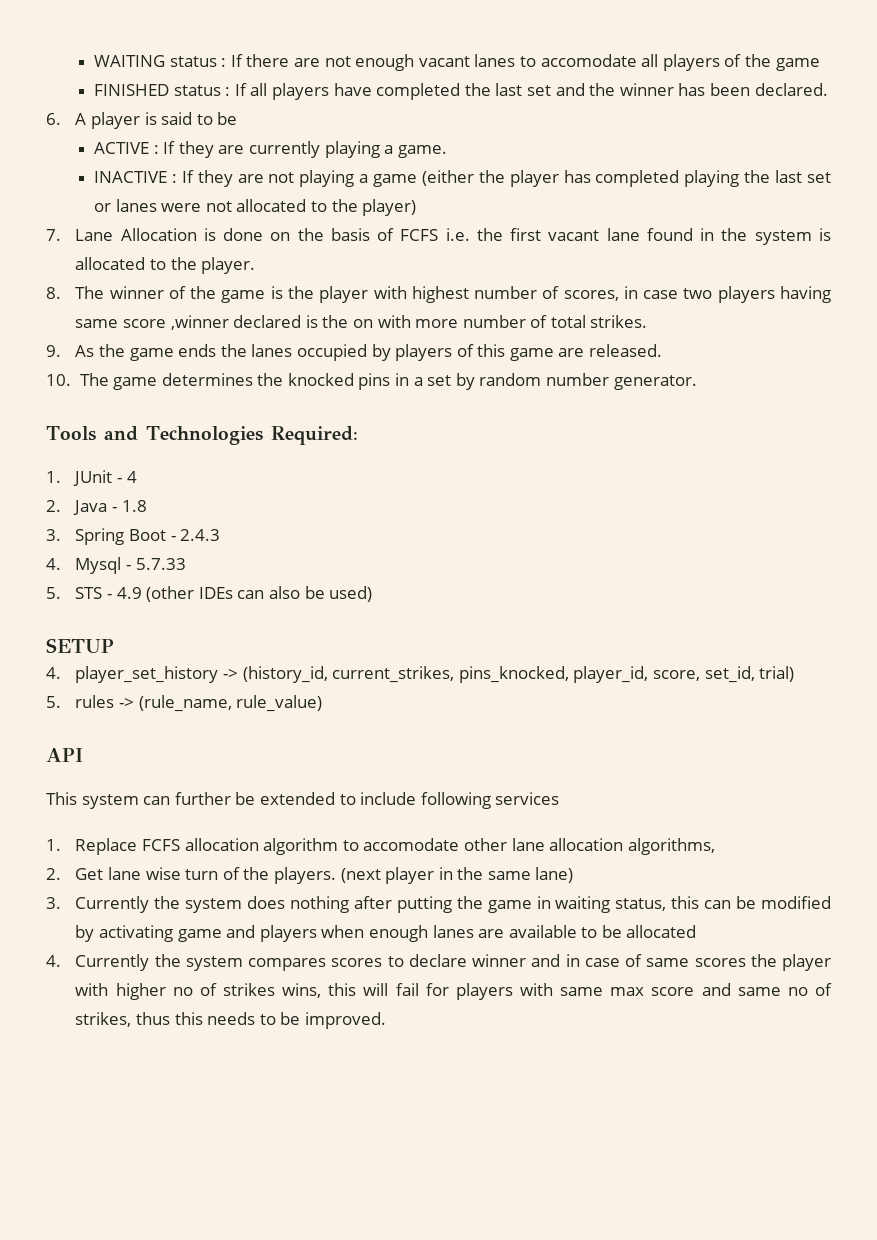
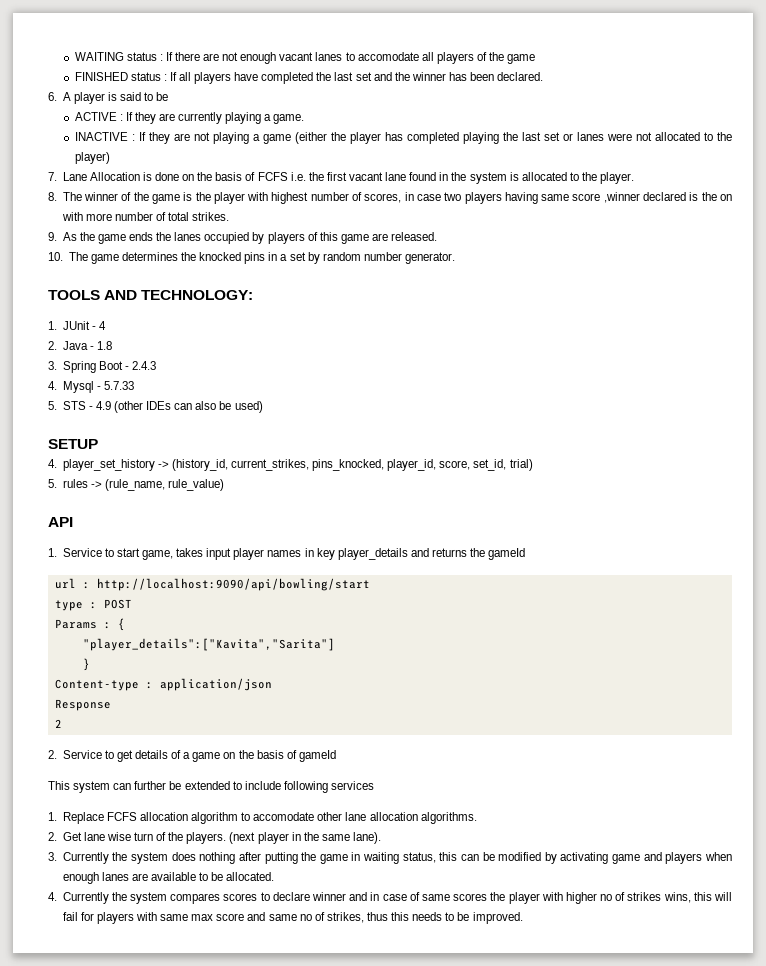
[46,426,358,445] Tools and Technologies Required: -> [48,290,254,300] TOOLS AND TECHNOLOGY:
(83, 755) none -> [48,548,526,560] [54,578,370,591] [54,599,132,611] [54,618,125,631] [82,638,335,651] [82,658,90,671] [54,678,272,691] [54,699,111,711] [54,719,62,728] [48,750,336,762] // 1. Service to start game, takes input player names in key player_details and returns the gameId // url : http://localhost:9090/api/bowling/start // type : POST // Params : { // "player_details":["Kavita","Sarita"] // } // Content-type : application/json // Response // 2 // 2. Service to get details of a game on the basis of gameId
[627,838,715,855] algorithms, -> [420,812,477,824] algorithms.
[535,867,574,883] lane) -> [353,832,382,844] lane).
[626,925,697,938] allocated -> [226,872,275,881] allocated.

